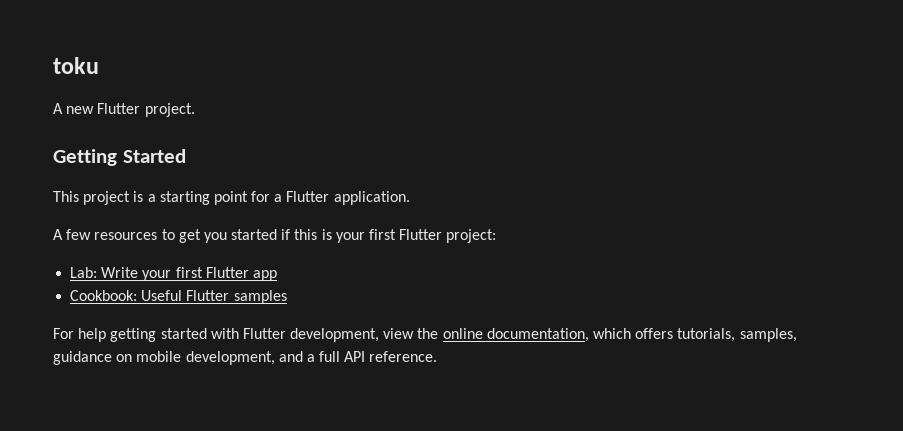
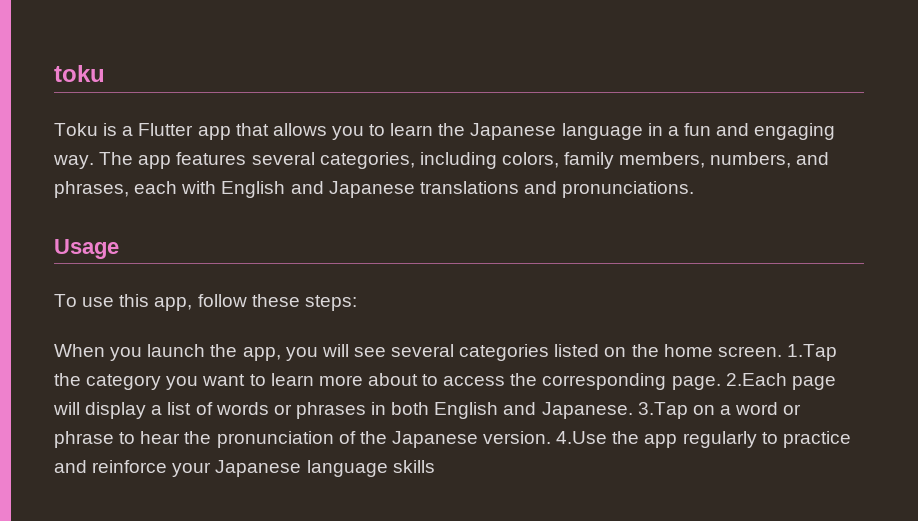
[53,103,195,117] [53,149,186,166] [53,191,410,205] [53,229,497,243] [70,267,277,281] [70,290,287,304] [53,328,797,342] [53,351,438,365] A new Flutter project. // Getting Started // This project is a starting point for a Flutter application. // A few resources to get you started if this is your first Flutter project: // Lab: Write your first Flutter app // Cookbook: Useful Flutter samples // For help getting started with Flutter development, view the online documentation, which offers tutorials, samples, guidance on mobile development, and a full API reference. -> [54,123,836,140] [53,152,830,169] [54,181,695,198] [54,239,119,259] [54,294,357,311] [54,344,837,361] [54,373,836,390] [53,402,802,419] [54,431,851,448] [54,460,435,477] Toku is a Flutter app that allows you to learn the Japanese language in a fun and engaging way. The app features several categories, including colors, family members, numbers, and phrases, each with English and Japanese translations and pronunciations. // Usage // To use this app, follow these steps: // When you launch the app, you will see several categories listed on the home screen. 1.Tap the category you want to learn more about to access the corresponding page. 2.Each page will display a list of words or phrases in both English and Japanese. 3.Tap on a word or phrase to hear the pronunciation of the Japanese version. 4.Use the app regularly to practice and reinforce your Japanese language skills

